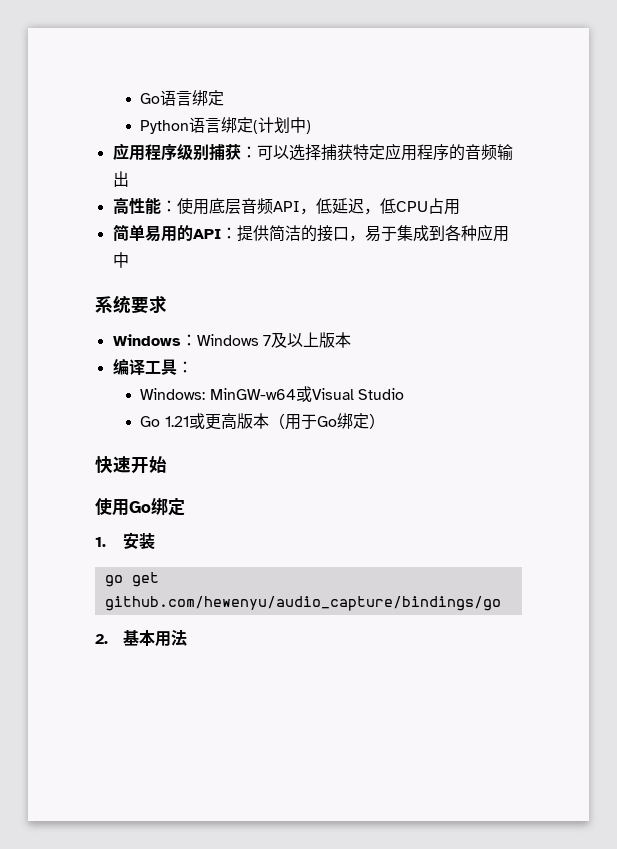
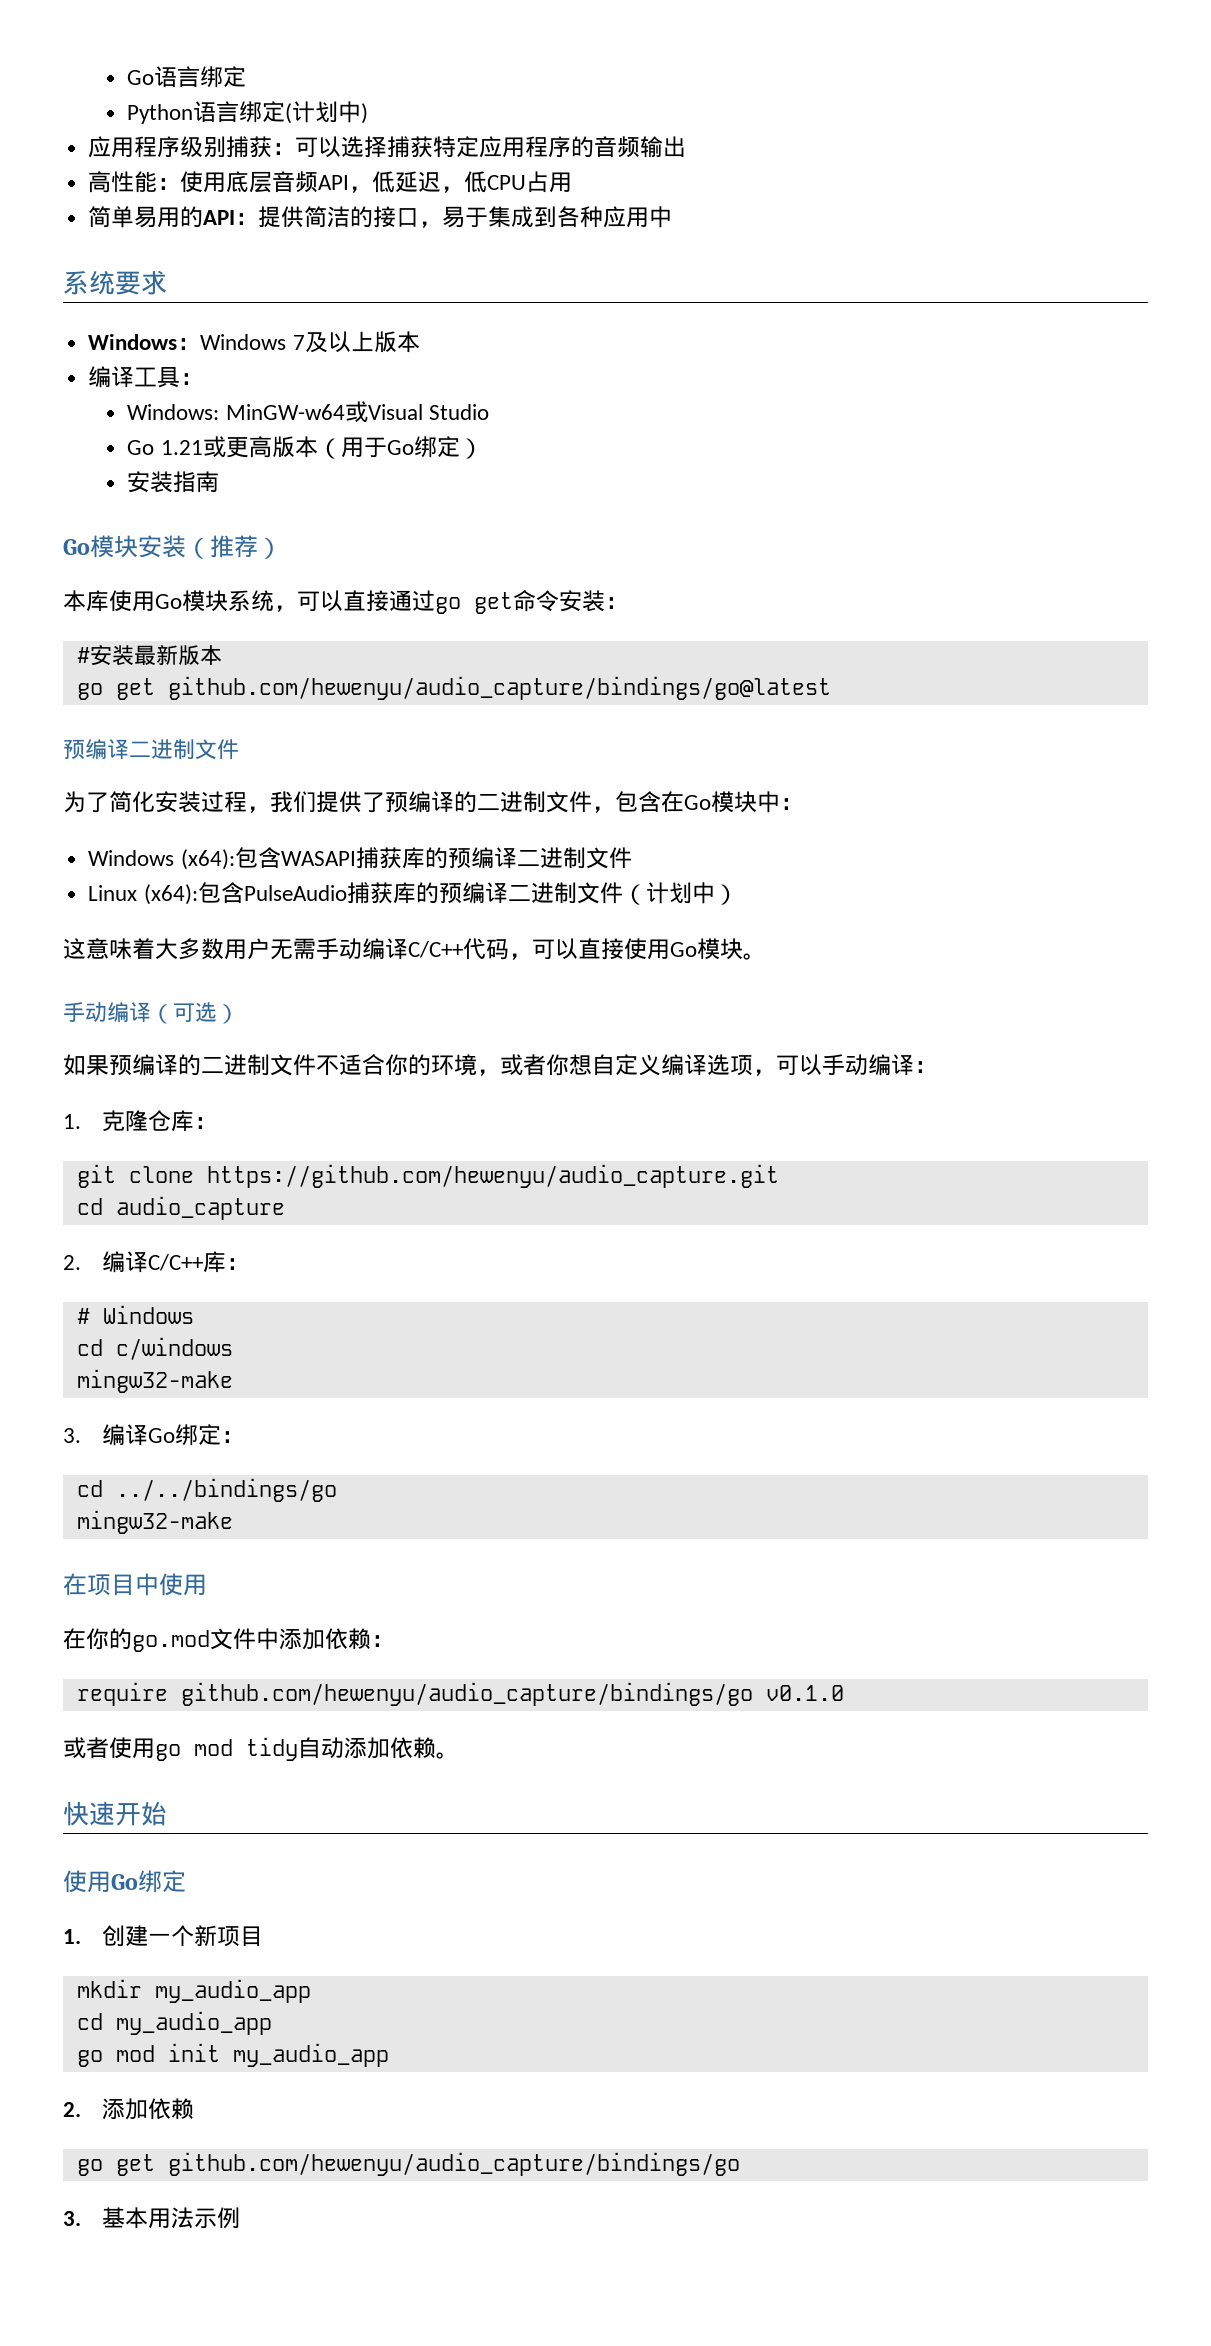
(385, 421) none -> [127,471,220,493] [63,535,282,559] [63,590,628,614] [76,645,222,666] [76,676,831,700] [63,739,239,760] [63,791,803,813] [88,847,632,870] [88,882,738,905] [63,938,766,960] [63,1002,239,1024] [63,1054,937,1076] [63,1110,218,1132] [76,1164,779,1188] [76,1196,285,1220] [63,1251,250,1273] [76,1305,194,1324] [76,1337,233,1360] [76,1369,233,1393] [63,1424,245,1446] [76,1478,337,1502] [76,1510,233,1534] [63,1573,207,1596] [63,1628,394,1652] [76,1682,844,1706] [63,1737,459,1761] // 安装指南 // Go模块安装（推荐） // 本库使用Go模块系统，可以直接通过go get命令安装： // #安装最新版本 // go get github.com/hewenyu/audio_capture/bindings/go@latest // 预编译二进制文件 // 为了简化安装过程，我们提供了预编译的二进制文件，包含在Go模块中： // Windows (x64):包含WASAPI捕获库的预编译二进制文件 // Linux (x64):包含PulseAudio捕获库的预编译二进制文件（计划中） // 这意味着大多数用户无需手动编译C/C++代码，可以直接使用Go模块。 // 手动编译（可选） // 如果预编译的二进制文件不适合你的环境，或者你想自定义编译选项，可以手动编译： // 1.克隆仓库： // git clone https://github.com/hewenyu/audio_capture.git // cd audio_capture // 2.编译C/C++库： // # Windows // cd c/windows // mingw32-make // 3.编译Go绑定： // cd ../../bindings/go // mingw32-make // 在项目中使用 // 在你的go.mod文件中添加依赖： // require github.com/hewenyu/audio_capture/bindings/go v0.1.0 // 或者使用go mod tidy自动添加依赖。
[122,532,155,550] 安装 -> [102,1925,264,1947] [76,1979,311,2003] [76,2011,272,2035] [76,2043,389,2067] [63,2098,195,2120] 创建一个新项目 // mkdir my_audio_app // cd my_audio_app // go mod init my_audio_app // 2.添加依赖
[95,634,108,644] 2. -> [63,2211,81,2226] 3.
(187, 637) none -> [194,2207,241,2229] 示例

